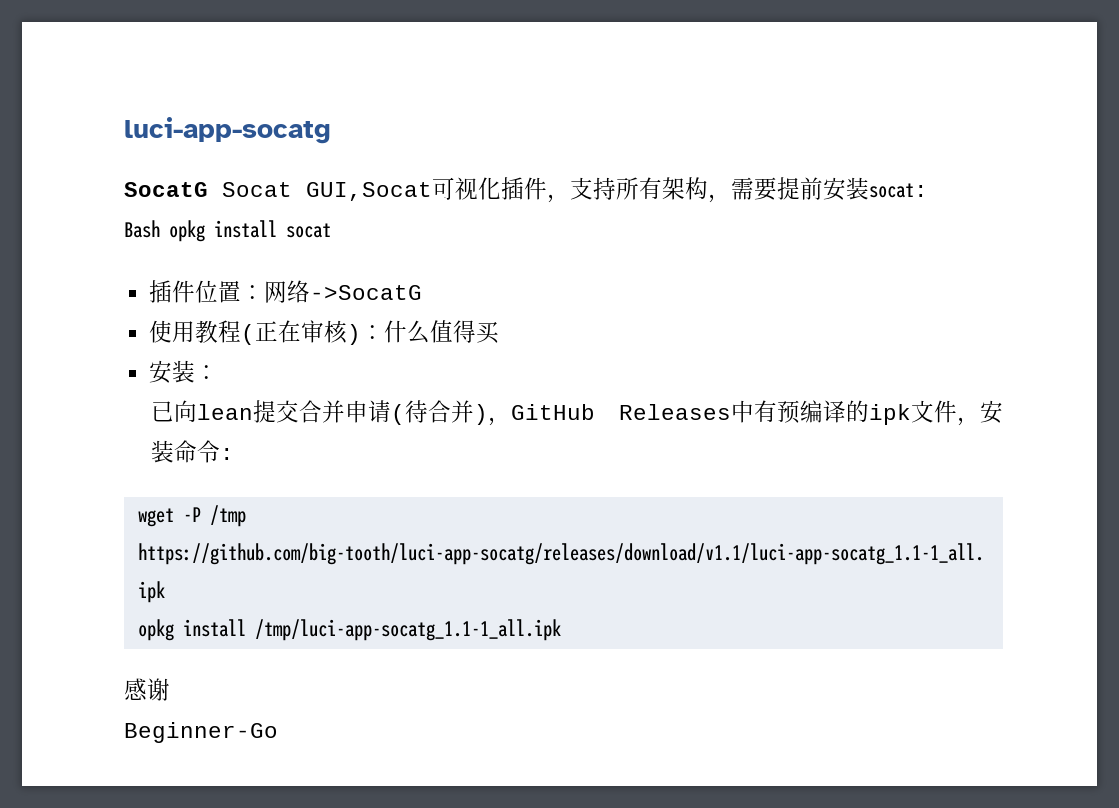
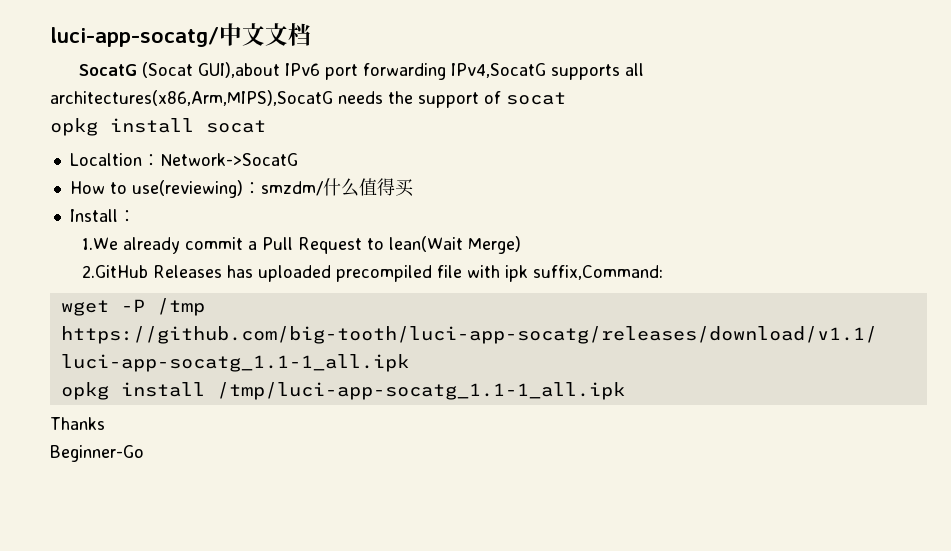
[124,117,331,144] [124,177,928,203] [124,220,331,242] [148,280,422,303] [148,320,384,345] luci-app-socatg // SocatG Socat GUI,Socat可视化插件，支持所有架构，需要提前安装socat: // Bash opkg install socat // 插件位置：网络->SocatG // 使用教程(正在审核)： -> [50,23,311,47] [79,62,645,80] [50,90,566,108] [50,118,266,136] [69,153,298,166] [69,180,323,198] luci-app-socatg/中文文档 // SocatG (Socat GUI),about IPv6 port forwarding IPv4,SocatG supports all architectures(x86,Arm,MIPS),SocatG needs the support of socat // opkg install socat // Localtion：Network->SocatG // How to use(reviewing)：smzdm/
[148,360,218,384] [150,400,1003,426] [150,440,234,463] 安装： // 已向lean提交合并申请(待合并)，GitHub Releases中有预编译的ipk文件，安装命令: -> [69,209,136,222] [82,236,522,254] [82,265,664,282] Install： // 1.We already commit a Pull Request to lean(Wait Merge) // 2.GitHub Releases has uploaded precompiled file with ipk suffix,Command:
[124,678,170,701] 感谢 -> [50,417,105,430] Thanks

